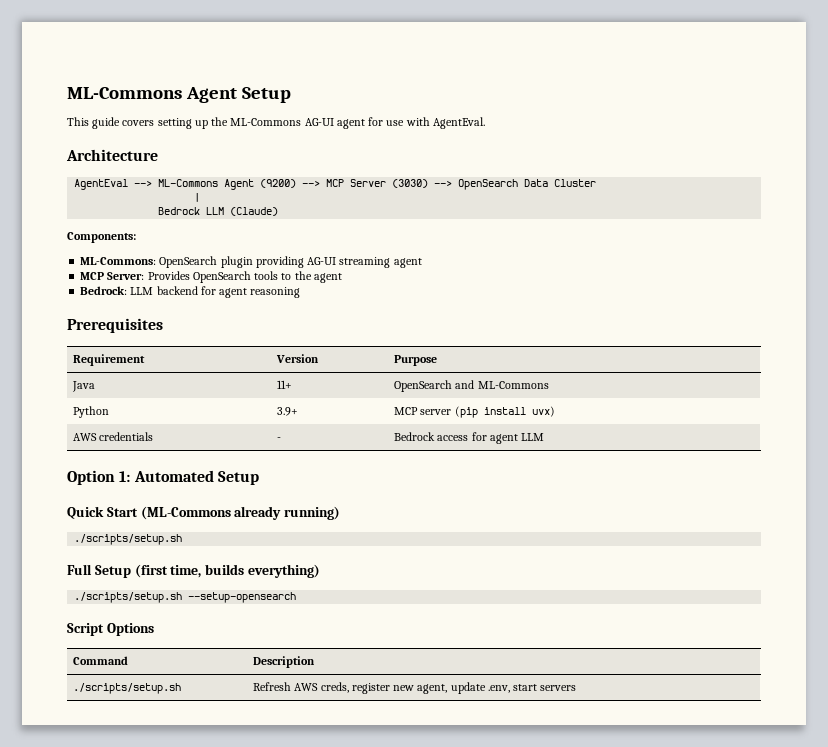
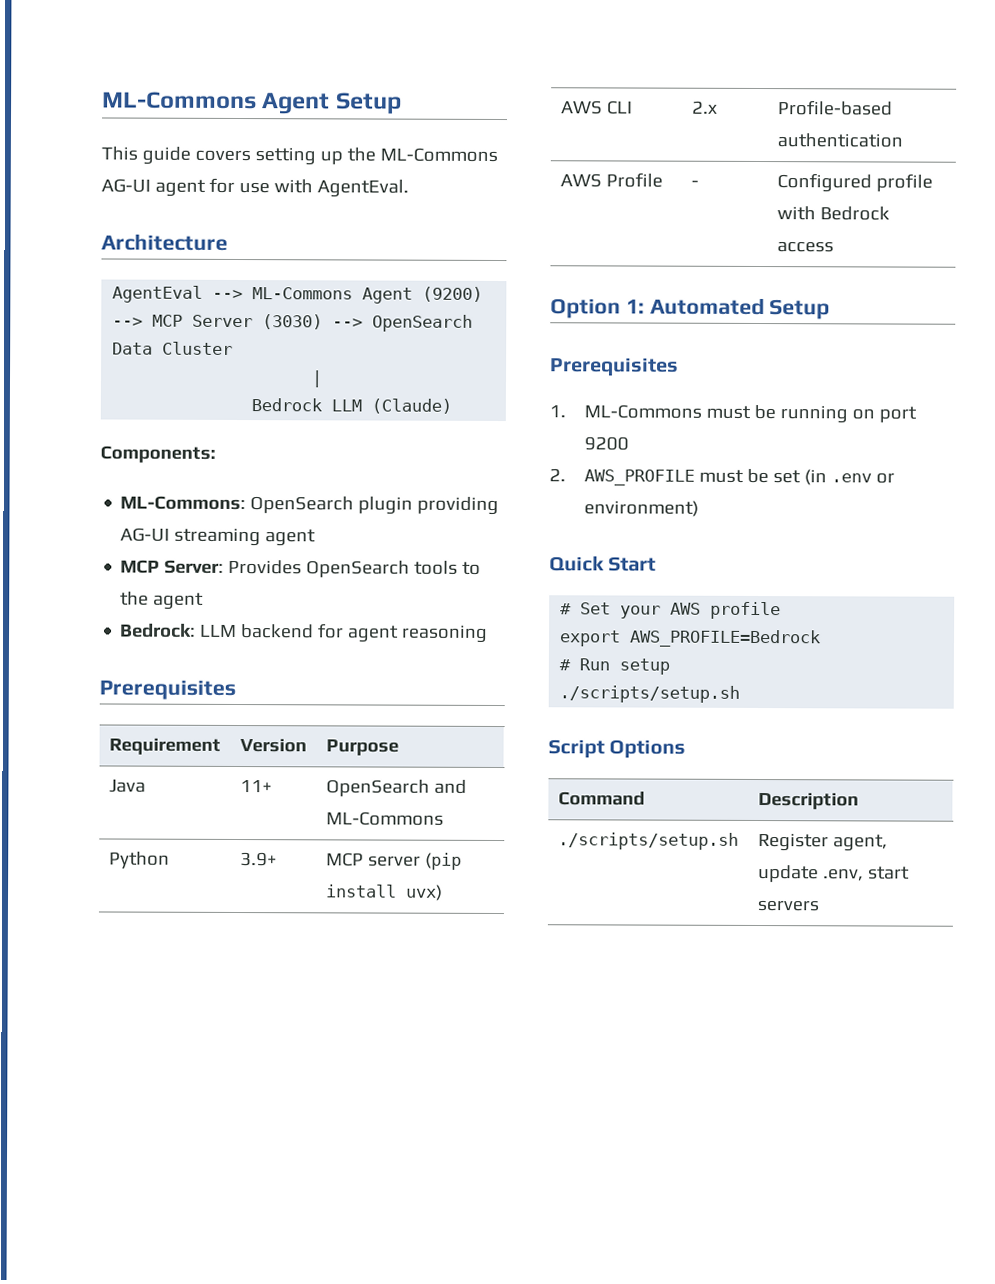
[99,432,154,441] [277,437,282,441] credentials | - | -> [606,100,633,115] [691,100,718,114] [777,100,893,116] [776,133,903,148] [559,172,663,188] [690,180,699,187] [776,173,933,193] [776,206,816,221] CLI | 2.x | Profile-based authentication // AWS Profile | - | Configured profile with
[471,432,545,444] for agent LLM -> (834, 247) none
[67,506,341,520] [74,534,183,545] [67,564,320,578] [74,592,297,603] Quick Start (ML-Commons already running) // ./scripts/setup.sh // Full Setup (first time, builds everything) // ./scripts/setup.sh --setup-opensearch -> [550,357,679,377] [549,404,917,424] [583,436,629,451] [549,468,895,486] [583,500,699,517] [549,556,657,572] [560,601,782,620] [559,629,822,648] [559,658,671,675] [559,685,741,703] Prerequisites // 1. ML-Commons must be running on port 9200 // 2. AWS_PROFILE must be set (in .env or environment) // Quick Start // # Set your AWS profile // export AWS_PROFILE=Bedrock // # Run setup // ./scripts/setup.sh
[253,682,415,694] Refresh AWS creds, register new -> [757,832,829,852] Register

